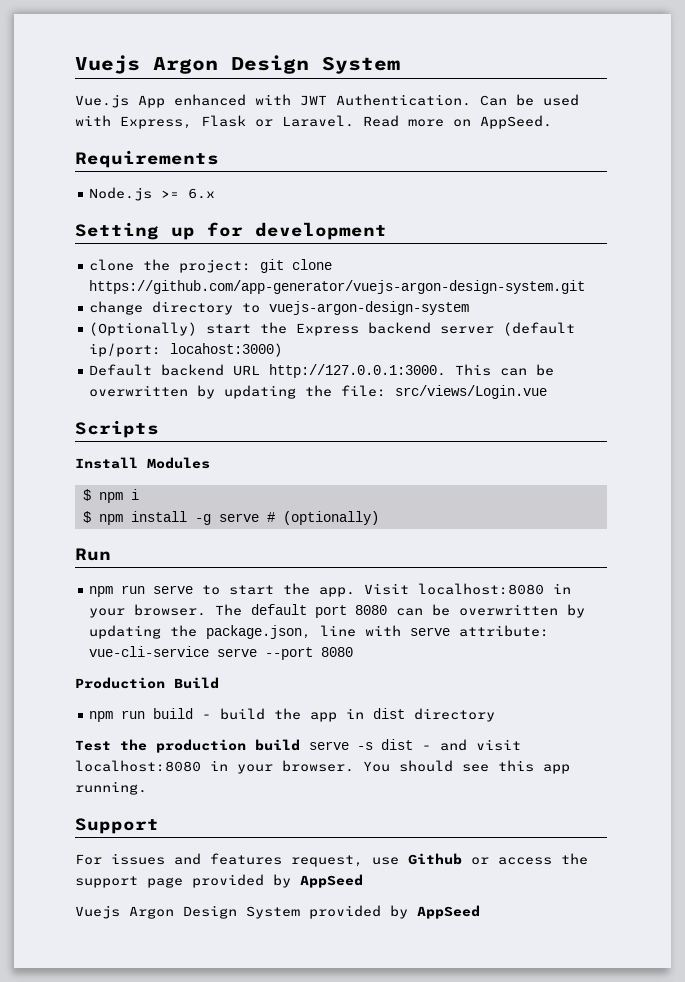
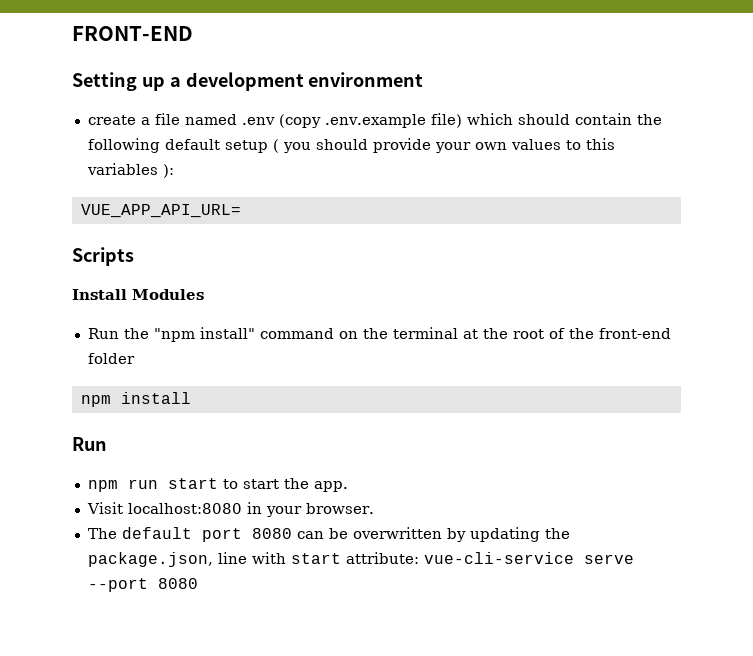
[75,55,400,74] [75,94,579,108] [75,115,552,129] [75,150,219,168] [89,187,216,201] Vuejs Argon Design System // Vue.js App enhanced with JWT Authentication. Can be used with Express, Flask or Laravel. Read more on AppSeed. // Requirements // Node.js >= 6.x -> [72,26,193,41] FRONT-END
[207,222,243,237] for -> [169,77,181,87] a
[89,259,333,273] [89,280,586,294] [89,301,470,315] [89,322,576,336] [89,343,284,357] [89,364,555,378] [89,385,548,399] [75,420,159,438] [75,457,210,469] [82,489,139,503] [82,511,379,525] // clone the project: git clone https://github.com/app-generator/vuejs-argon-design-system.git // change directory to vuejs-argon-design-system // (Optionally) start the Express backend server (default ip/port: locahost:3000) // Default backend URL http://127.0.0.1:3000. This can be overwritten by updating the file: src/views/Login.vue // Scripts // Install Modules // $ npm i // $ npm install -g serve # (optionally) -> [308,72,424,87] [87,113,662,128] [87,138,615,153] [86,163,174,178] [80,204,241,218] [72,247,134,266] [72,289,204,300] [87,327,671,342] [87,353,135,364] [80,392,191,407] environment // create a file named .env (copy .env.example file) which should contain the following default setup ( you should provide your own values to this variables ): // VUE_APP_API_URL= // Scripts // Install Modules // Run the "npm install" command on the terminal at the root of the front-end folder // npm install
[153,585,194,594] serve -> [167,478,218,489] start
(356, 592) none -> (348, 486) //
(207, 610) none -> (374, 508) //
[410,627,451,636] serve -> [290,553,341,564] start
[75,677,219,689] [89,708,496,722] [75,739,521,753] [75,760,570,774] [75,781,147,795] [75,818,159,834] [75,853,588,867] [75,874,363,888] [75,905,480,919] // Production Build // npm run build - build the app in dist directory // Test the production build serve -s dist - and visit localhost:8080 in your browser. You should see this app running. // Support // For issues and features request, use Github or access the support page provided by AppSeed // Vuejs Argon Design System provided by AppSeed -> (198, 583) none

